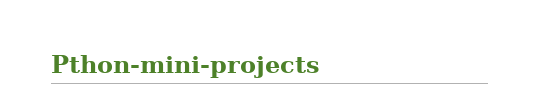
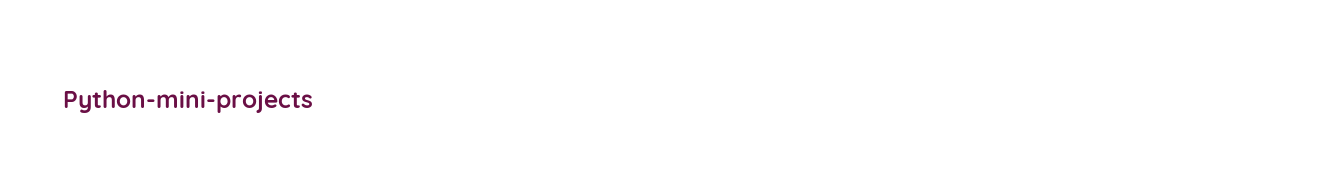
[51,55,320,78] Pthon-mini-projects -> [63,90,313,113] Python-mini-projects

